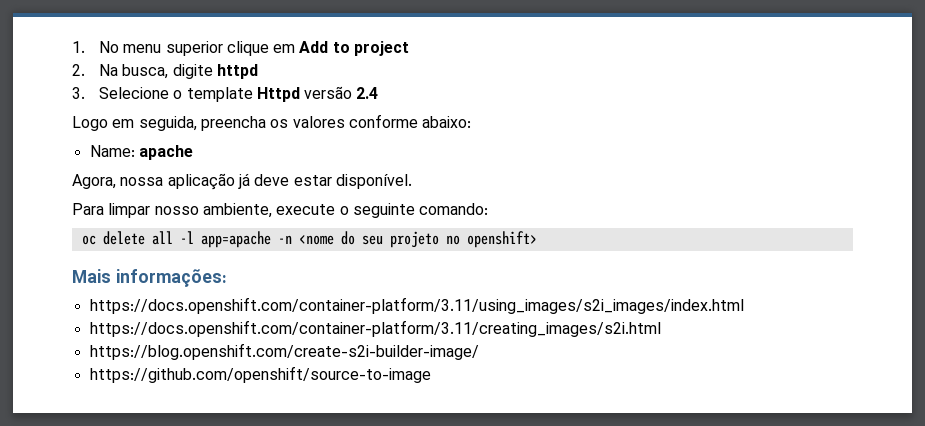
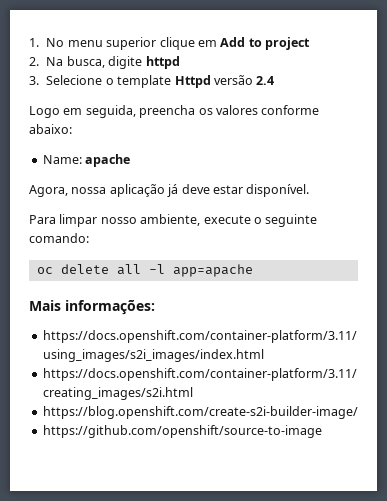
[277,231,537,248] -n <nome do seu projeto no openshift> -> (253, 270) none

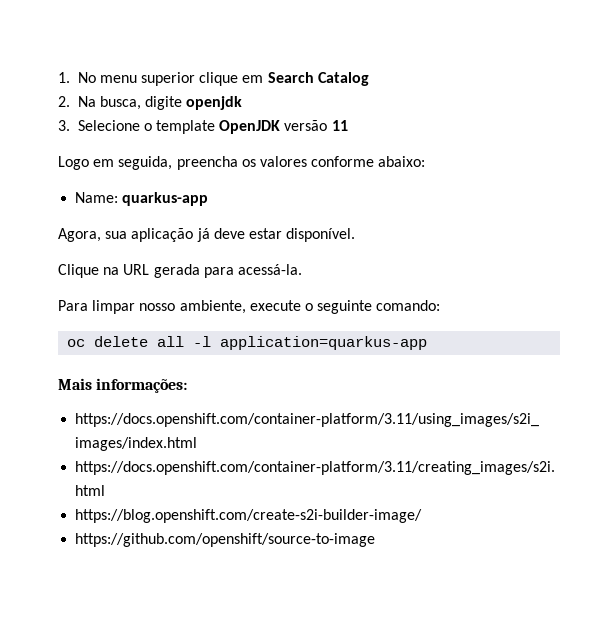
[220,37,311,50] Add to project -> [267,72,369,86] Search Catalog
[145,56,180,69] httpd -> [186,96,243,110] openjdk
[174,75,275,88] Httpd versão 2.4 -> [219,120,348,134] OpenJDK versão 11
[85,154,131,167] apache -> [122,192,209,206] quarkus-app
[71,187,107,194] nossa -> [105,231,128,239] sua
(310, 190) none -> [58,264,302,278] // Clique na URL gerada para acessá-la.
[172,264,253,277] app=apache -> [220,336,428,350] application=quarkus-app

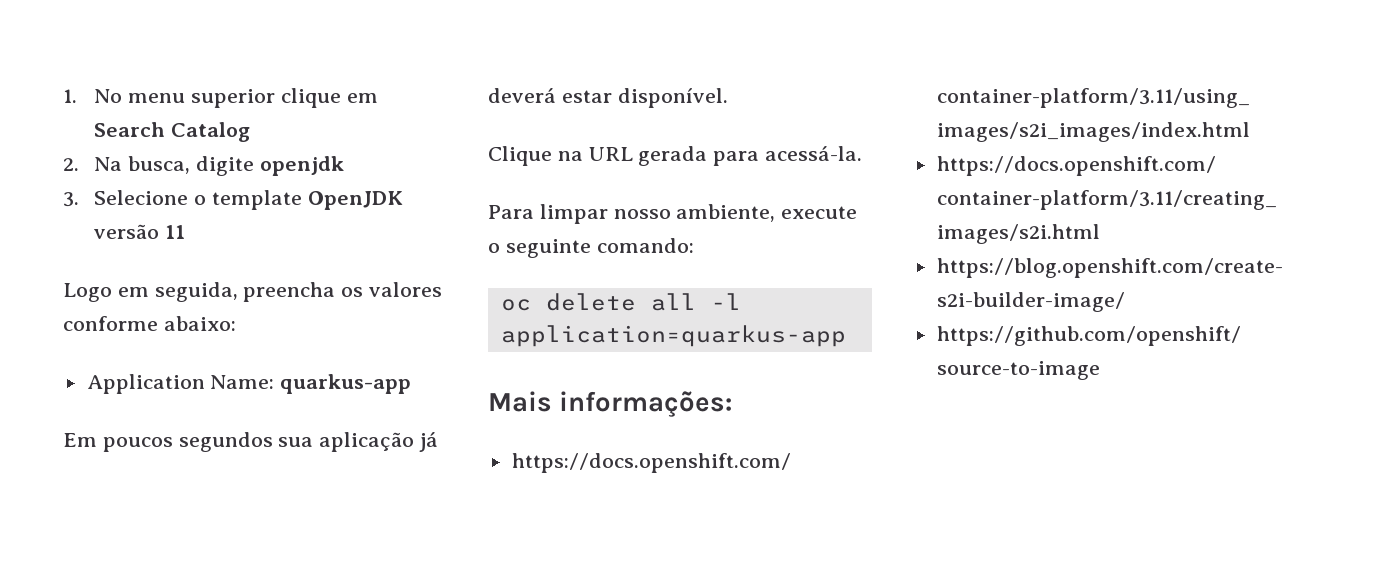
(426, 161) none -> [86,374,205,394] Application
[58,228,101,242] Agora, -> [63,432,273,452] Em poucos segundos
[213,228,245,239] deve -> [488,88,556,103] deverá

